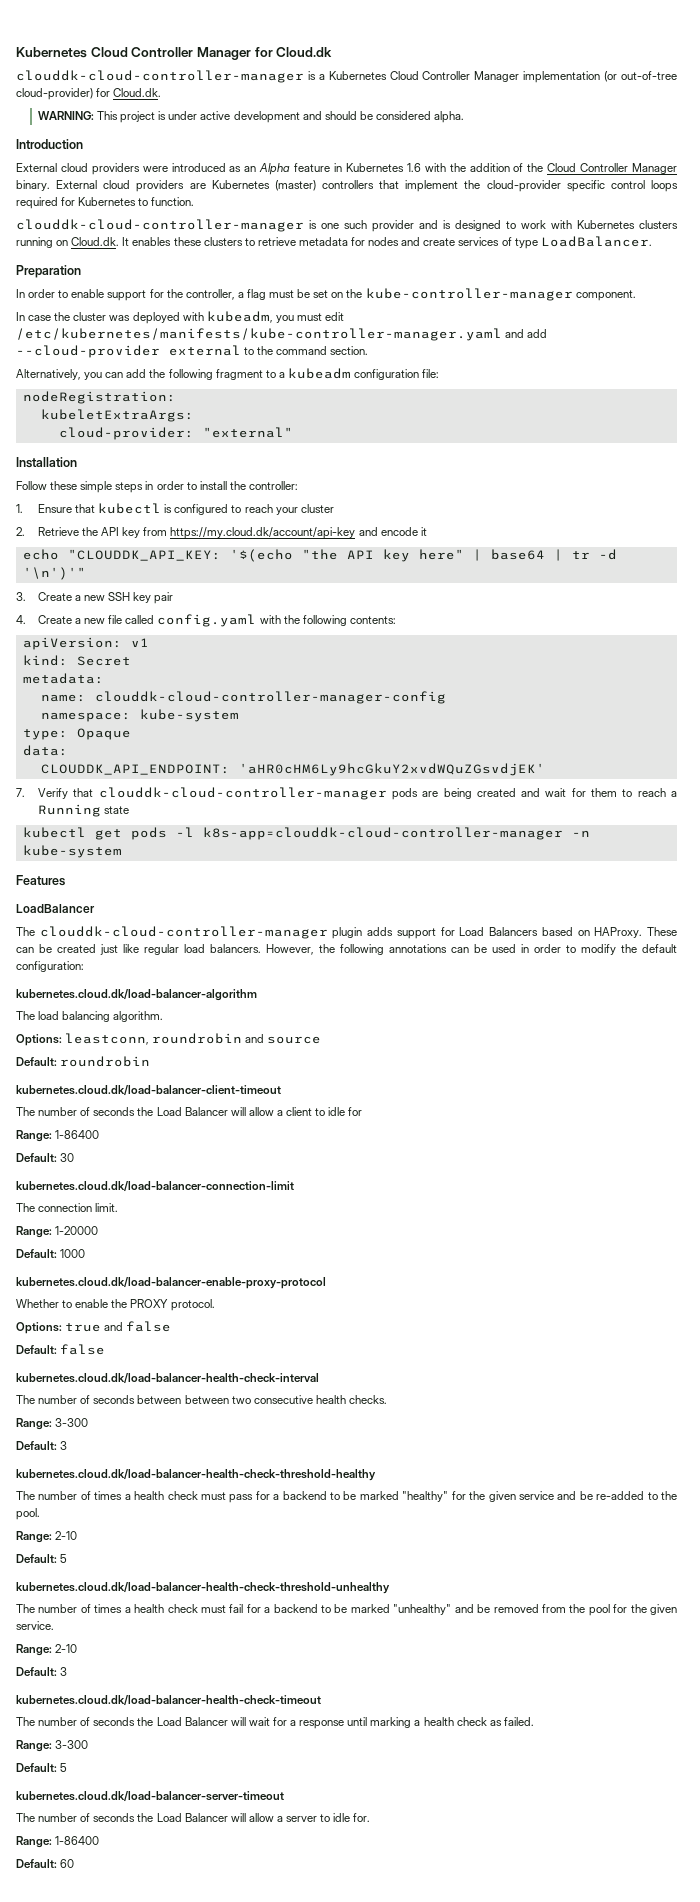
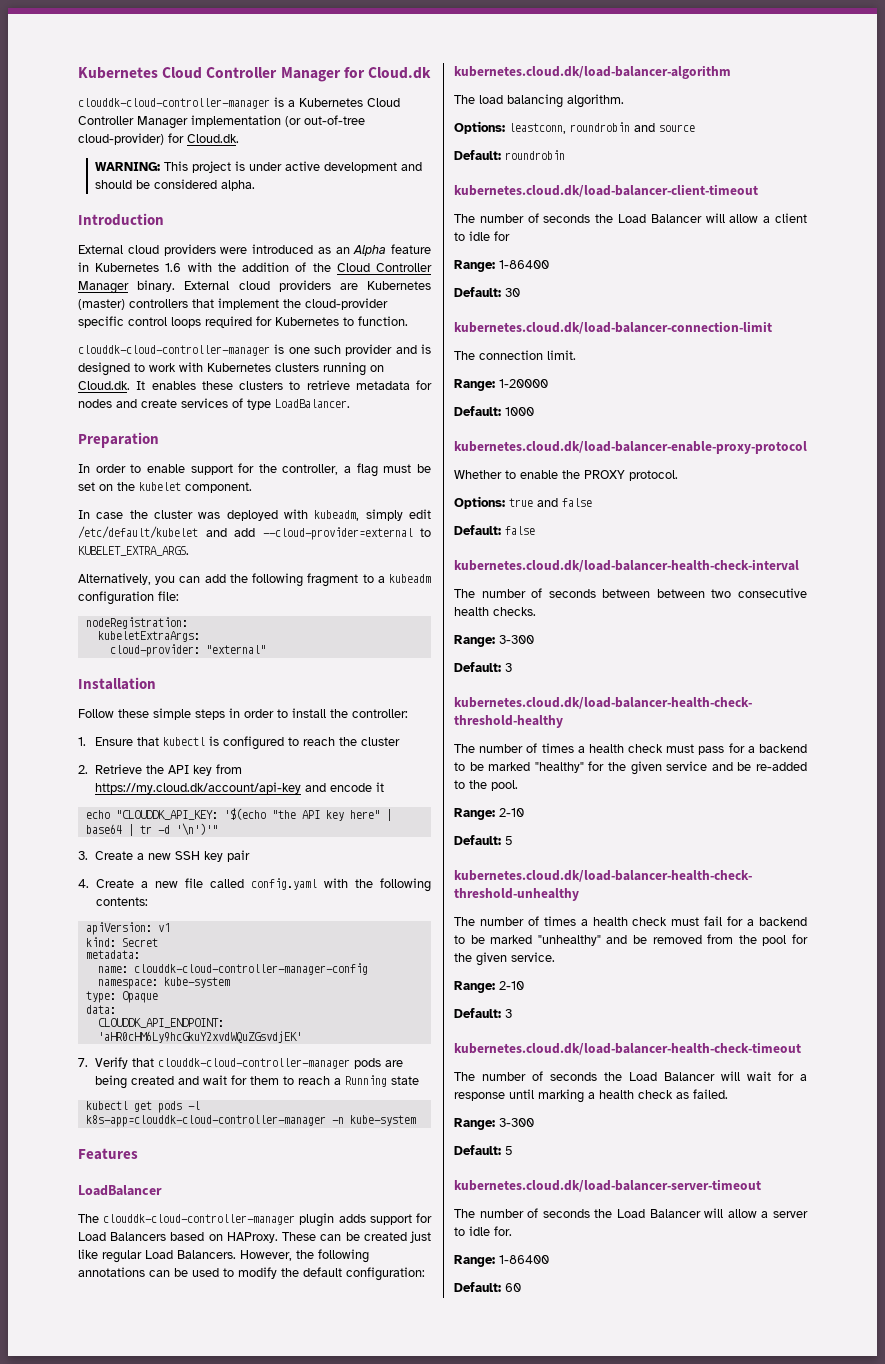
[365,288,573,301] kube-controller-manager -> [139,482,181,491] kubelet
[275,312,345,323] [16,328,548,341] [16,345,369,358] you must edit /etc/kubernetes/manifests/kube-controller-manager.yaml and add --cloud-provider external to the command section. -> [365,509,431,521] [78,526,431,540] [78,546,189,556] simply edit /etc/default/kubelet and add --cloud-provider=external to KUBELET_EXTRA_ARGS.
[275,507,298,515] your -> [339,737,358,746] the
[184,944,261,953] load balancers. -> [145,1250,236,1259] Load Balancers.
[521,944,561,953] in order -> (219, 1272) none

